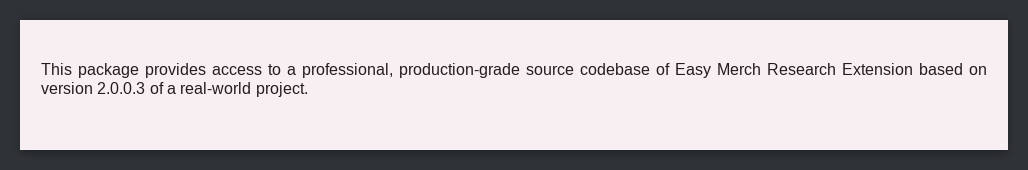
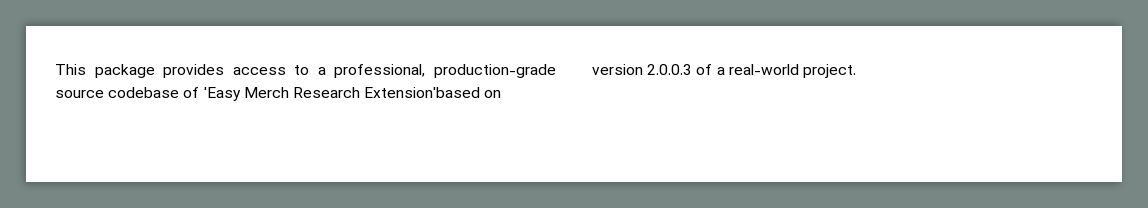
[675,63,711,78] Easy -> [203,87,241,101] 'Easy
[842,63,963,75] Extension based -> [364,87,481,98] Extension'based

